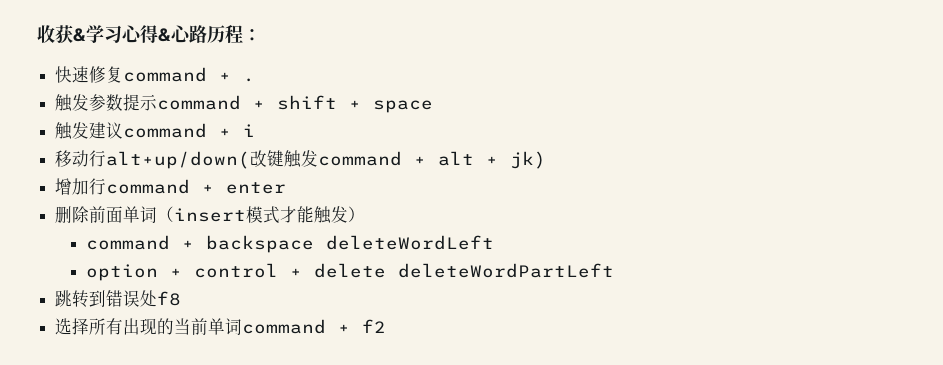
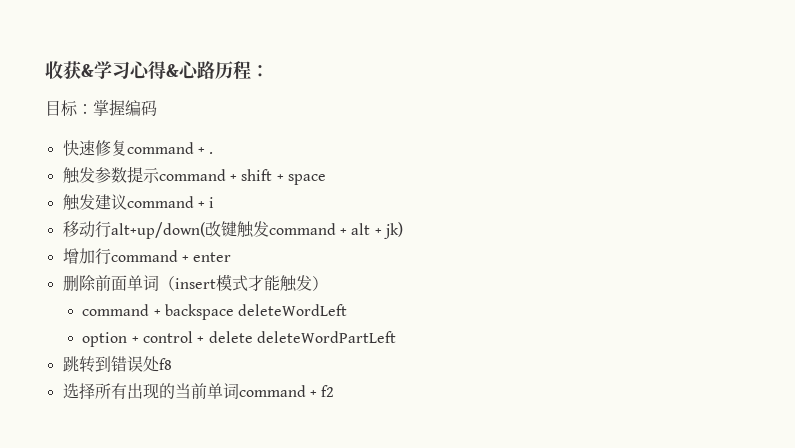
(261, 35) none -> [45,99,157,117] // 目标：掌握编码

